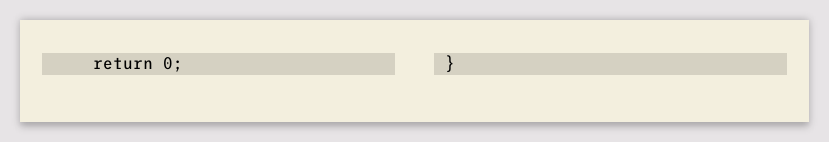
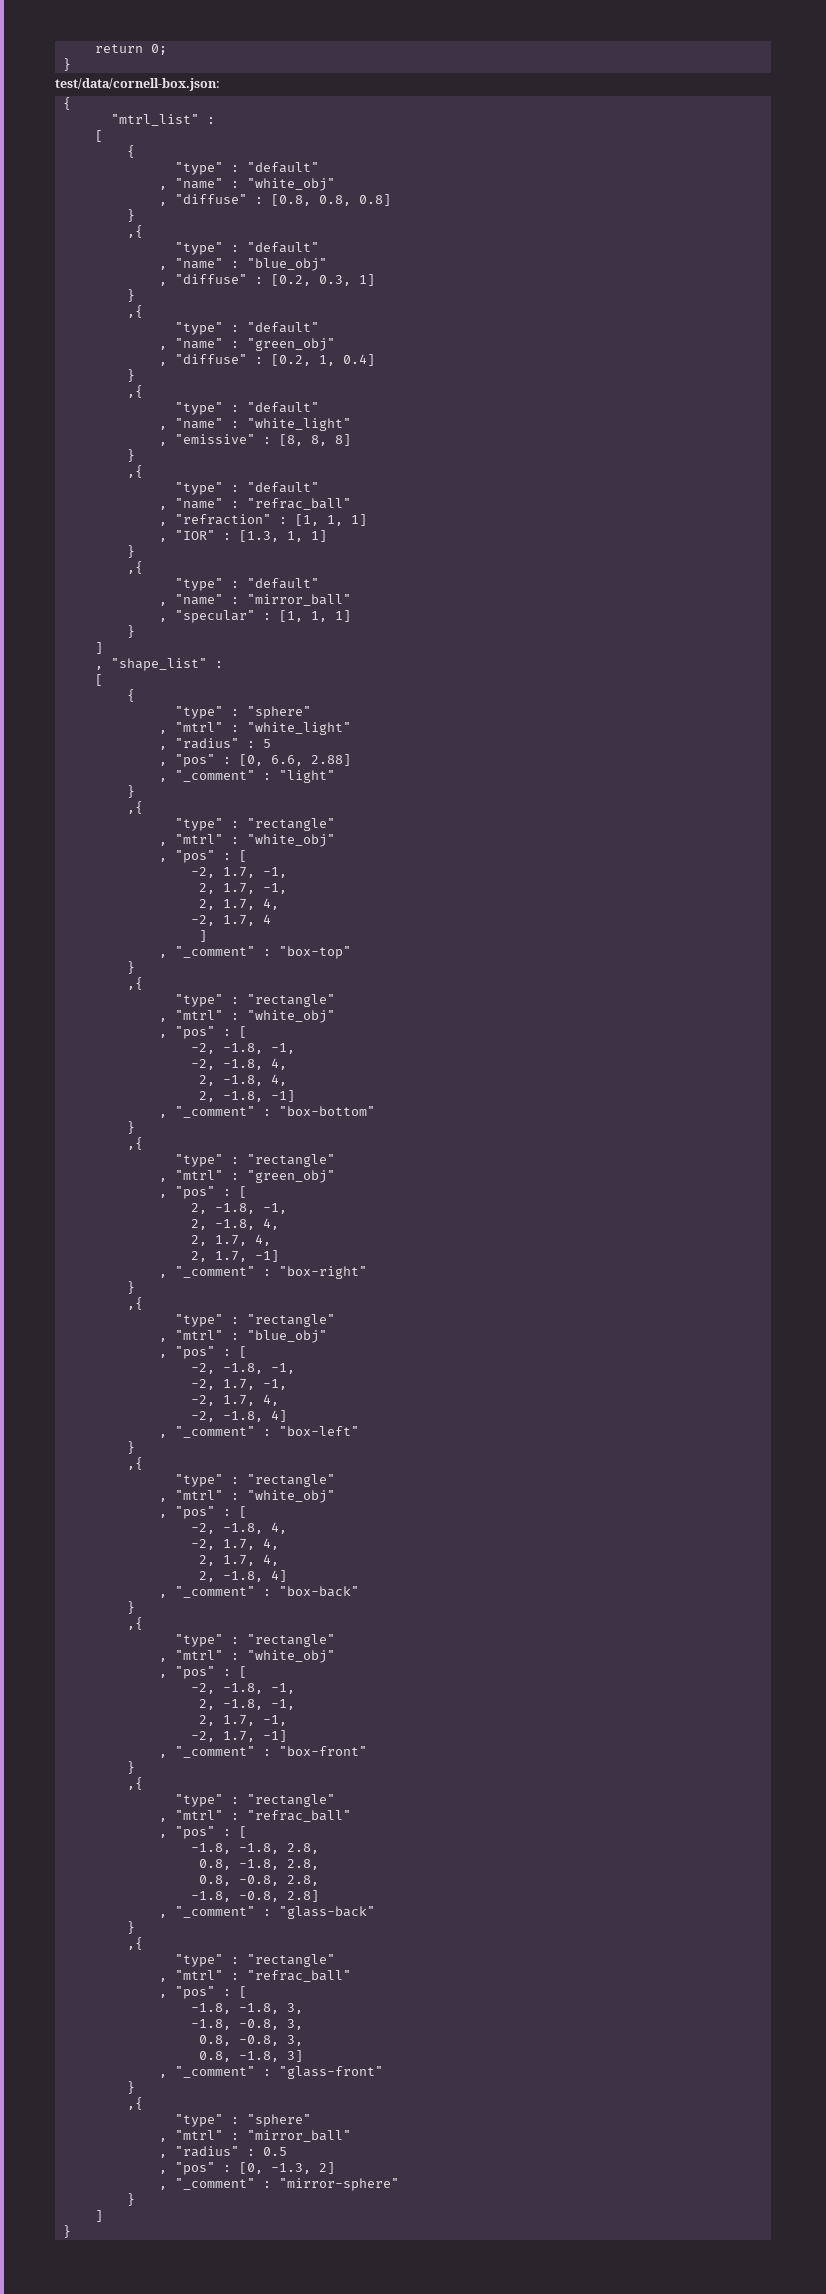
(455, 64) none -> [55,78,220,91] [62,97,71,110] [110,114,215,126] [94,130,103,142] [126,145,135,158] [174,162,319,175] [158,178,335,191] [158,194,391,206] [126,209,135,222] [126,225,143,238] [174,242,319,255] [158,258,327,271] [158,274,375,286] [126,289,135,302] [126,305,143,318] [174,322,319,335] [158,338,335,351] [158,354,375,366] [126,369,135,382] [126,385,143,398] [174,402,319,415] [158,418,351,431] [158,434,351,446] [126,449,135,462] [126,465,143,478] [174,482,319,495] [158,498,351,510] [158,514,367,526] [158,530,327,542] [126,545,135,558] [126,561,143,574] [174,578,319,591] [158,594,351,606] [158,610,351,623] [126,625,135,638] [94,642,103,654] [94,658,223,671] [94,674,103,686] [126,689,135,702] [174,706,311,719] [158,722,351,735] [158,738,271,750] [158,754,351,767] [158,770,335,783] [126,785,135,798] [126,801,143,814] [174,818,335,831] [158,834,335,847] [158,850,247,863] [190,867,287,878] [198,883,287,894] [198,898,279,910] [190,914,271,926] [198,930,207,942] [158,946,351,959] [126,961,135,974] [126,977,143,990] [174,994,335,1007] [158,1010,335,1023] [158,1026,247,1039] [190,1043,295,1054] [190,1058,287,1070] [198,1074,287,1086] [198,1090,295,1102] [158,1106,375,1118] [126,1121,135,1134] [126,1137,143,1150] [174,1154,335,1167] [158,1170,335,1183] [158,1186,247,1199] [190,1203,287,1214] [190,1218,279,1230] [190,1234,271,1246] [190,1250,279,1262] [158,1266,367,1279] [126,1281,135,1294] [126,1297,143,1310] [174,1314,335,1327] [158,1330,327,1343] [158,1346,247,1359] [190,1363,295,1374] [190,1379,287,1390] [190,1394,279,1406] [190,1410,287,1422] [158,1426,359,1438] [126,1441,135,1454] [126,1457,143,1470] [174,1474,335,1487] [158,1490,335,1503] [158,1506,247,1519] [190,1522,287,1534] [190,1538,279,1550] [198,1554,279,1566] [198,1570,287,1582] [158,1586,359,1598] [126,1601,135,1614] [126,1617,143,1630] [174,1634,335,1647] [158,1650,335,1663] [158,1666,247,1679] [190,1683,295,1694] [198,1699,295,1710] [198,1715,287,1726] [190,1730,287,1742] [158,1746,367,1758] [126,1761,135,1774] [126,1777,143,1790] [174,1794,335,1807] [158,1810,351,1822] [158,1826,247,1839] [190,1843,319,1854] [198,1859,319,1870] [198,1875,319,1886] [190,1890,319,1902] [158,1906,375,1919] [126,1921,135,1934] [126,1937,143,1950] [174,1954,335,1967] [158,1970,351,1982] [158,1986,247,1999] [190,2003,303,2014] [190,2019,303,2030] [198,2035,303,2046] [198,2050,303,2062] [158,2066,383,2079] [126,2081,135,2094] [126,2097,143,2110] [174,2114,311,2127] [158,2130,351,2142] [158,2146,287,2158] [158,2162,335,2175] [158,2178,399,2191] [126,2193,135,2206] [94,2210,103,2222] [62,2225,71,2238] // test/data/cornell-box.json: // { // "mtrl_list" : // [ // { // "type" : "default" // , "name" : "white_obj" // , "diffuse" : [0.8, 0.8, 0.8] // } // ,{ // "type" : "default" // , "name" : "blue_obj" // , "diffuse" : [0.2, 0.3, 1] // } // ,{ // "type" : "default" // , "name" : "green_obj" // , "diffuse" : [0.2, 1, 0.4] // } // ,{ // "type" : "default" // , "name" : "white_light" // , "emissive" : [8, 8, 8] // } // ,{ // "type" : "default" // , "name" : "refrac_ball" // , "refraction" : [1, 1, 1] // , "IOR" : [1.3, 1, 1] // } // ,{ // "type" : "default" // , "name" : "mirror_ball" // , "specular" : [1, 1, 1] // } // ] // , "shape_list" : // [ // { // "type" : "sphere" // , "mtrl" : "white_light" // , "radius" : 5 // , "pos" : [0, 6.6, 2.88] // , "_comment" : "light" // } // ,{ // "type" : "rectangle" // , "mtrl" : "white_obj" // , "pos" : [ // -2, 1.7, -1, // 2, 1.7, -1, // 2, 1.7, 4, // -2, 1.7, 4 // ] // , "_comment" : "box-top" // } // ,{ // "type" : "rectangle" // , "mtrl" : "white_obj" // , "pos" : [ // -2, -1.8, -1, // -2, -1.8, 4, // 2, -1.8, 4, // 2, -1.8, -1] // , "_comment" : "box-bottom" // } // ,{ // "type" : "rectangle" // , "mtrl" : "green_obj" // , "pos" : [ // 2, -1.8, -1, // 2, -1.8, 4, // 2, 1.7, 4, // 2, 1.7, -1] // , "_comment" : "box-right" // } // ,{ // "type" : "rectangle" // , "mtrl" : "blue_obj" // , "pos" : [ // -2, -1.8, -1, // -2, 1.7, -1, // -2, 1.7, 4, // -2, -1.8, 4] // , "_comment" : "box-left" // } // ,{ // "type" : "rectangle" // , "mtrl" : "white_obj" // , "pos" : [ // -2, -1.8, 4, // -2, 1.7, 4, // 2, 1.7, 4, // 2, -1.8, 4] // , "_comment" : "box-back" // } // ,{ // "type" : "rectangle" // , "mtrl" : "white_obj" // , "pos" : [ // -2, -1.8, -1, // 2, -1.8, -1, // 2, 1.7, -1, // -2, 1.7, -1] // , "_comment" : "box-front" // } // ,{ // "type" : "rectangle" // , "mtrl" : "refrac_ball" // , "pos" : [ // -1.8, -1.8, 2.8, // 0.8, -1.8, 2.8, // 0.8, -0.8, 2.8, // -1.8, -0.8, 2.8] // , "_comment" : "glass-back" // } // ,{ // "type" : "rectangle" // , "mtrl" : "refrac_ball" // , "pos" : [ // -1.8, -1.8, 3, // -1.8, -0.8, 3, // 0.8, -0.8, 3, // 0.8, -1.8, 3] // , "_comment" : "glass-front" // } // ,{ // "type" : "sphere" // , "mtrl" : "mirror_ball" // , "radius" : 0.5 // , "pos" : [0, -1.3, 2] // , "_comment" : "mirror-sphere" // } // ] // }

